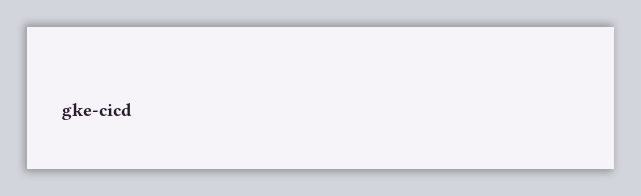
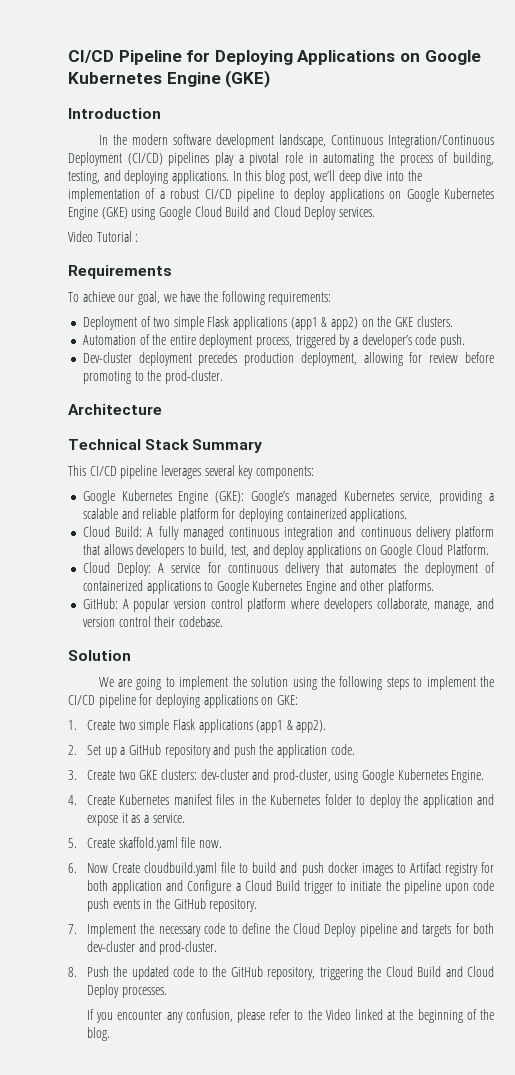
[62,103,132,120] gke-cicd -> [68,50,481,65] [68,70,271,88] [68,108,161,119] [98,134,494,148] [68,152,494,166] [68,170,422,184] [68,188,494,202] [68,206,375,220] [68,231,139,242] [68,265,172,279] [68,291,332,305] [82,316,453,330] [82,334,465,348] [82,352,494,366] [82,370,223,384] [68,404,162,415] [68,439,263,453] [68,465,314,479] [82,490,494,504] [82,508,408,522] [82,526,494,540] [82,544,489,558] [82,562,495,576] [82,580,435,594] [82,598,494,612] [82,616,223,627] [68,650,131,661] [98,676,494,690] [68,694,298,708] [68,719,327,733] [68,744,355,758] [68,769,485,783] [68,794,494,808] [86,813,185,826] [68,837,222,851] [68,862,494,876] [86,880,495,894] [86,898,258,912] [68,923,494,937] [86,941,218,955] [68,966,495,980] [86,984,167,998] [86,1009,495,1023] [86,1027,110,1041] CI/CD Pipeline for Deploying Applications on Google Kubernetes Engine (GKE) // Introduction // In the modern software development landscape, Continuous Integration/Continuous Deployment (CI/CD) pipelines play a pivotal role in automating the process of building, testing, and deploying applications. In this blog post, we’ll deep dive into the implementation of a robust CI/CD pipeline to deploy applications on Google Kubernetes Engine (GKE) using Google Cloud Build and Cloud Deploy services. // Video Tutorial : // Requirements // To achieve our goal, we have the following requirements: // Deployment of two simple Flask applications (app1 & app2) on the GKE clusters. // Automation of the entire deployment process, triggered by a developer’s code push. // Dev-cluster deployment precedes production deployment, allowing for review before promoting to the prod-cluster. // Architecture // Technical Stack Summary // This CI/CD pipeline leverages several key components: // Google Kubernetes Engine (GKE): Google’s managed Kubernetes service, providing a scalable and reliable platform for deploying containerized applications. // Cloud Build: A fully managed continuous integration and continuous delivery platform that allows developers to build, test, and deploy applications on Google Cloud Platform. // Cloud Deploy: A service for continuous delivery that automates the deployment of containerized applications to Google Kubernetes Engine and other platforms. // GitHub: A popular version control platform where developers collaborate, manage, and version control their codebase. // Solution // We are going to implement the solution using the following steps to implement the CI/CD pipeline for deploying applications on GKE: // 1. Create two simple Flask applications (app1 & app2). // 2. Set up a GitHub repository and push the application code. // 3. Create two GKE clusters: dev-cluster and prod-cluster, using Google Kubernetes Engine. // 4. Create Kubernetes manifest files in the Kubernetes folder to deploy the application and expose it as a service. // 5. Create skaffold.yaml file now. // 6. Now Create cloudbuild.yaml file to build and push docker images to Artifact registry for both application and Configure a Cloud Build trigger to initiate the pipeline upon code push events in the GitHub repository. // 7. Implement the necessary code to define the Cloud Deploy pipeline and targets for both dev-cluster and prod-cluster. // 8. Push the updated code to the GitHub repository, triggering the Cloud Build and Cloud Deploy processes. // If you encounter any confusion, please refer to the Video linked at the beginning of the blog.

